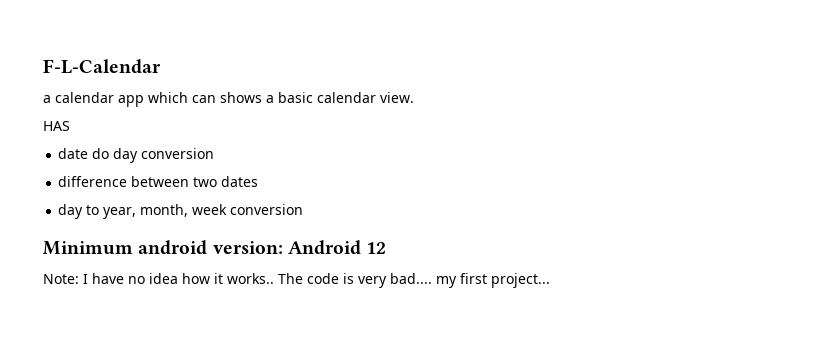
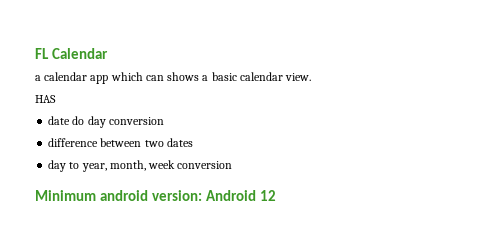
[43,59,161,74] F-L-Calendar -> [35,48,108,59] FL Calendar
[43,273,550,288] // Note: I have no idea how it works.. The code is very bad.... my first project... -> (276, 195) none

